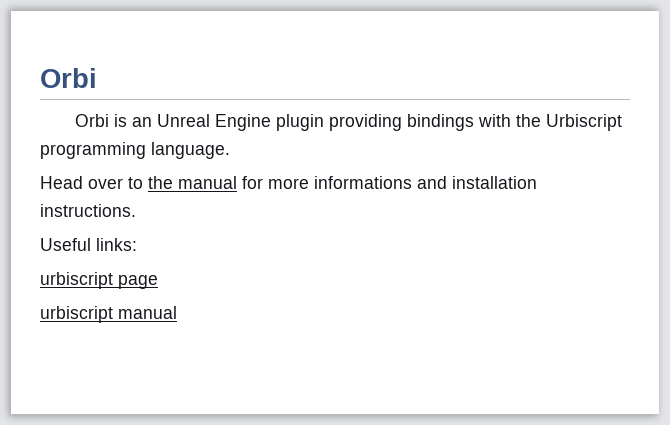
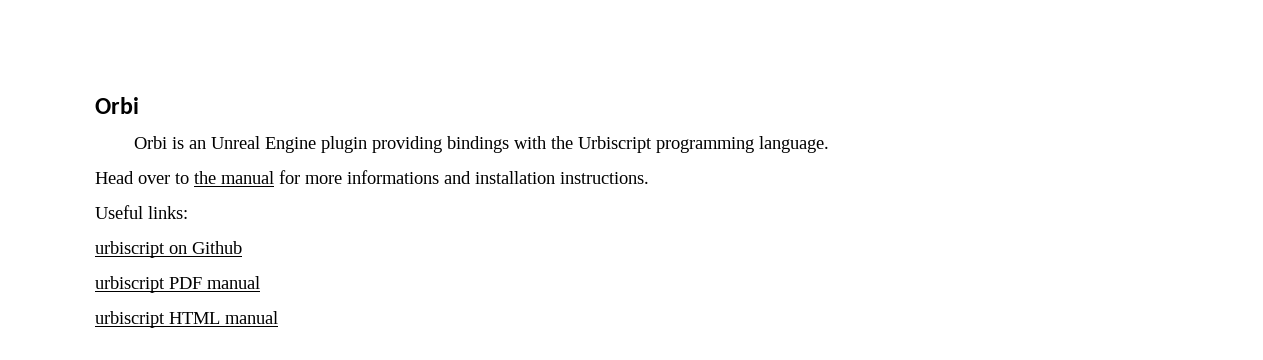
[118,275,158,289] [40,306,177,323] page // urbiscript manual -> [169,241,242,254] [95,276,260,293] [95,311,278,328] on Github // urbiscript PDF manual // urbiscript HTML manual

